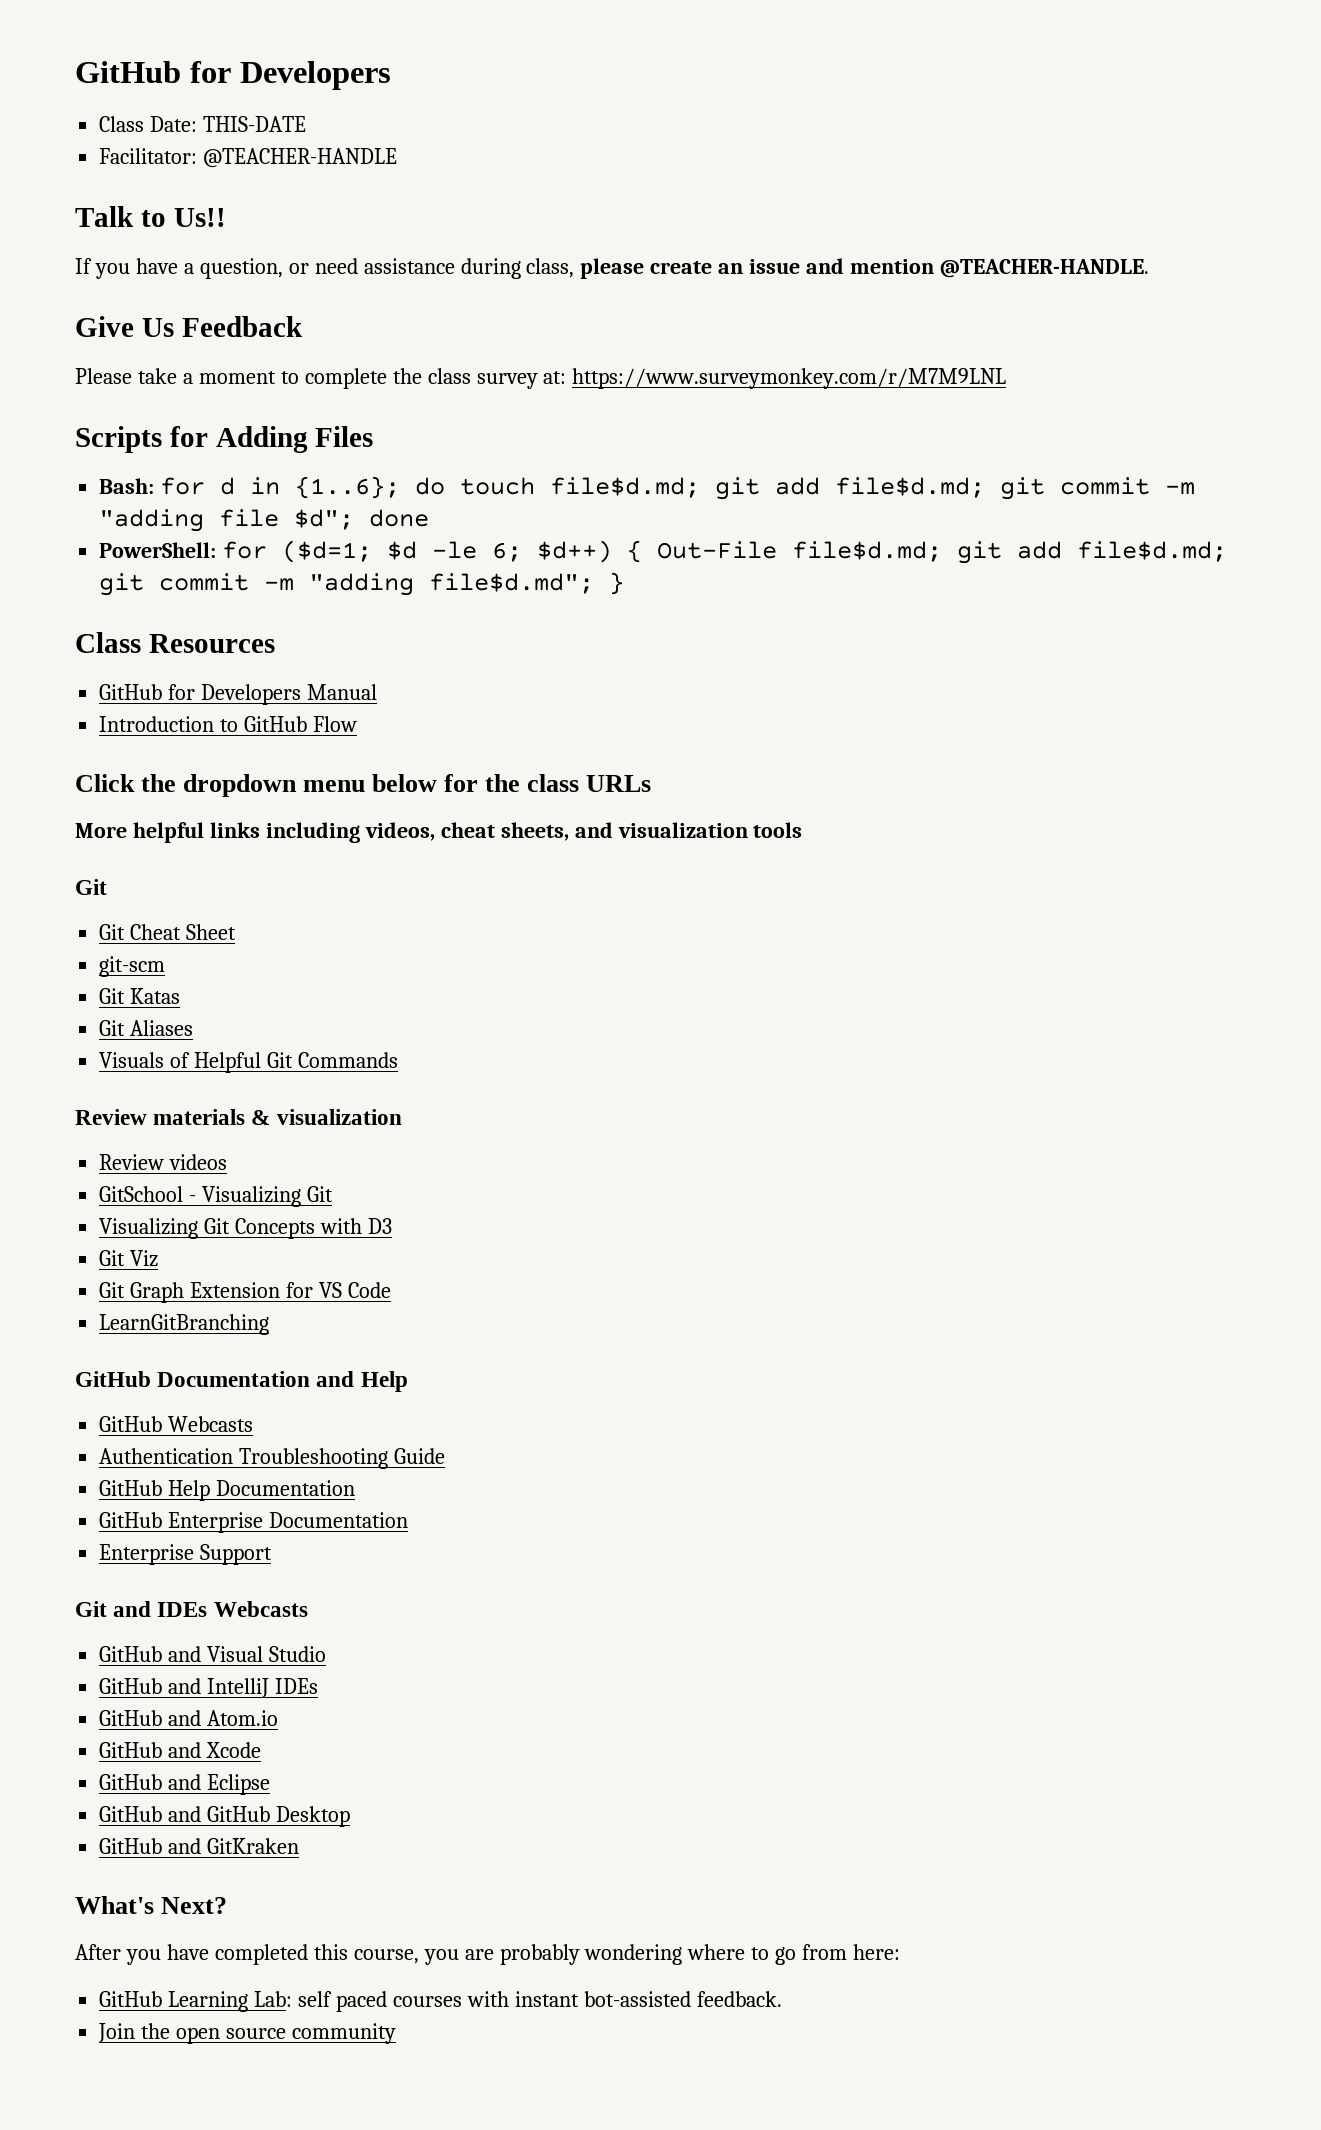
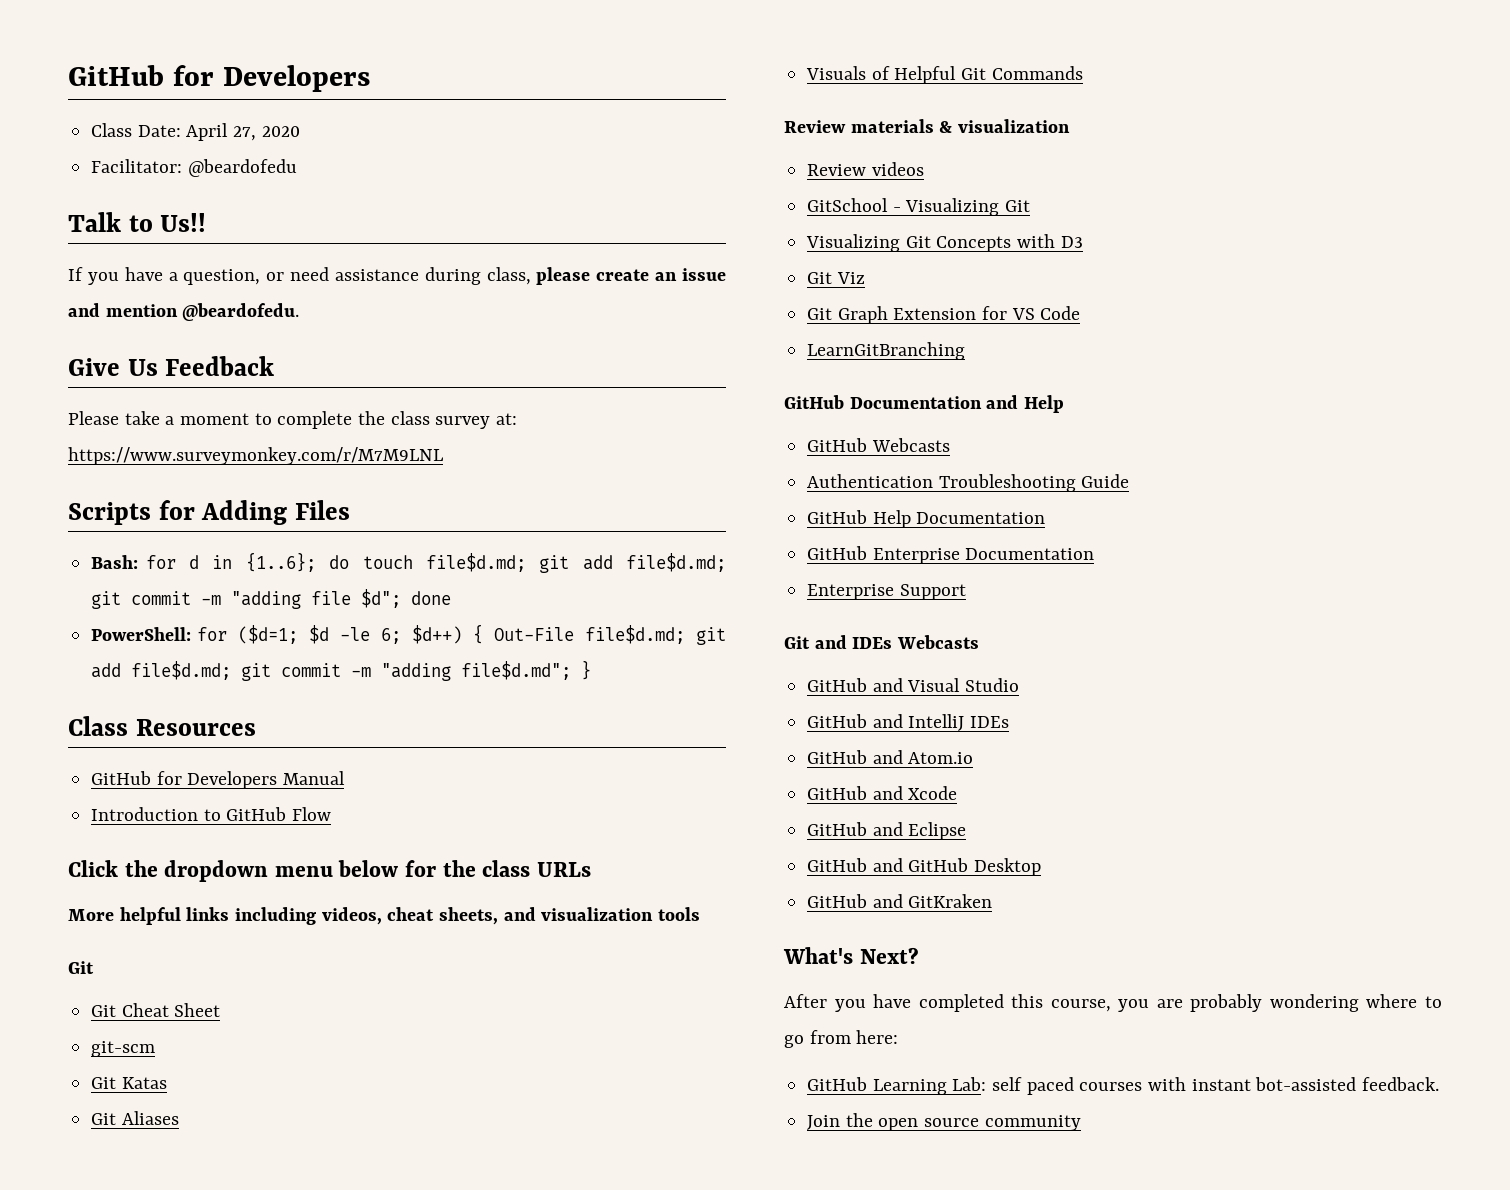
[203,116,307,132] THIS-DATE -> [186,123,300,141] April 27, 2020
[203,148,398,168] @TEACHER-HANDLE -> [187,159,297,177] @beardofedu
[940,259,1150,278] @TEACHER-HANDLE. -> [182,303,300,321] @beardofedu.

